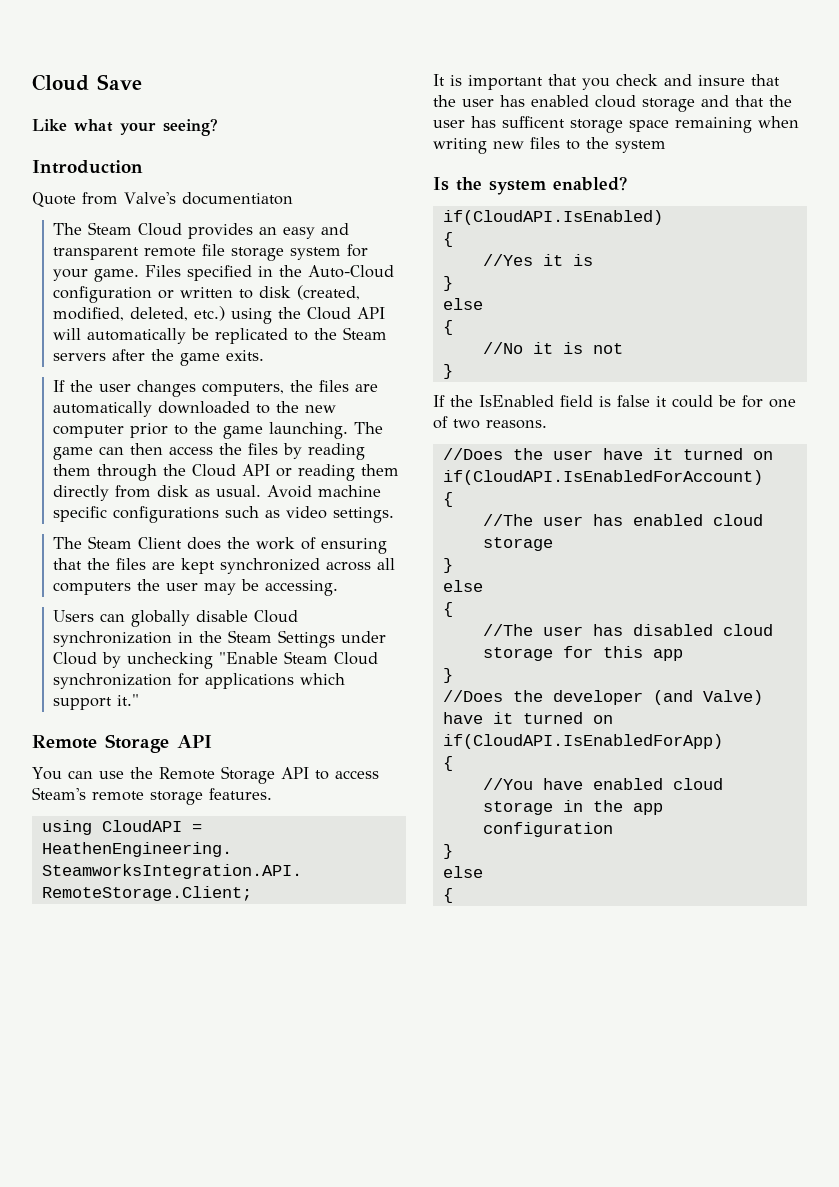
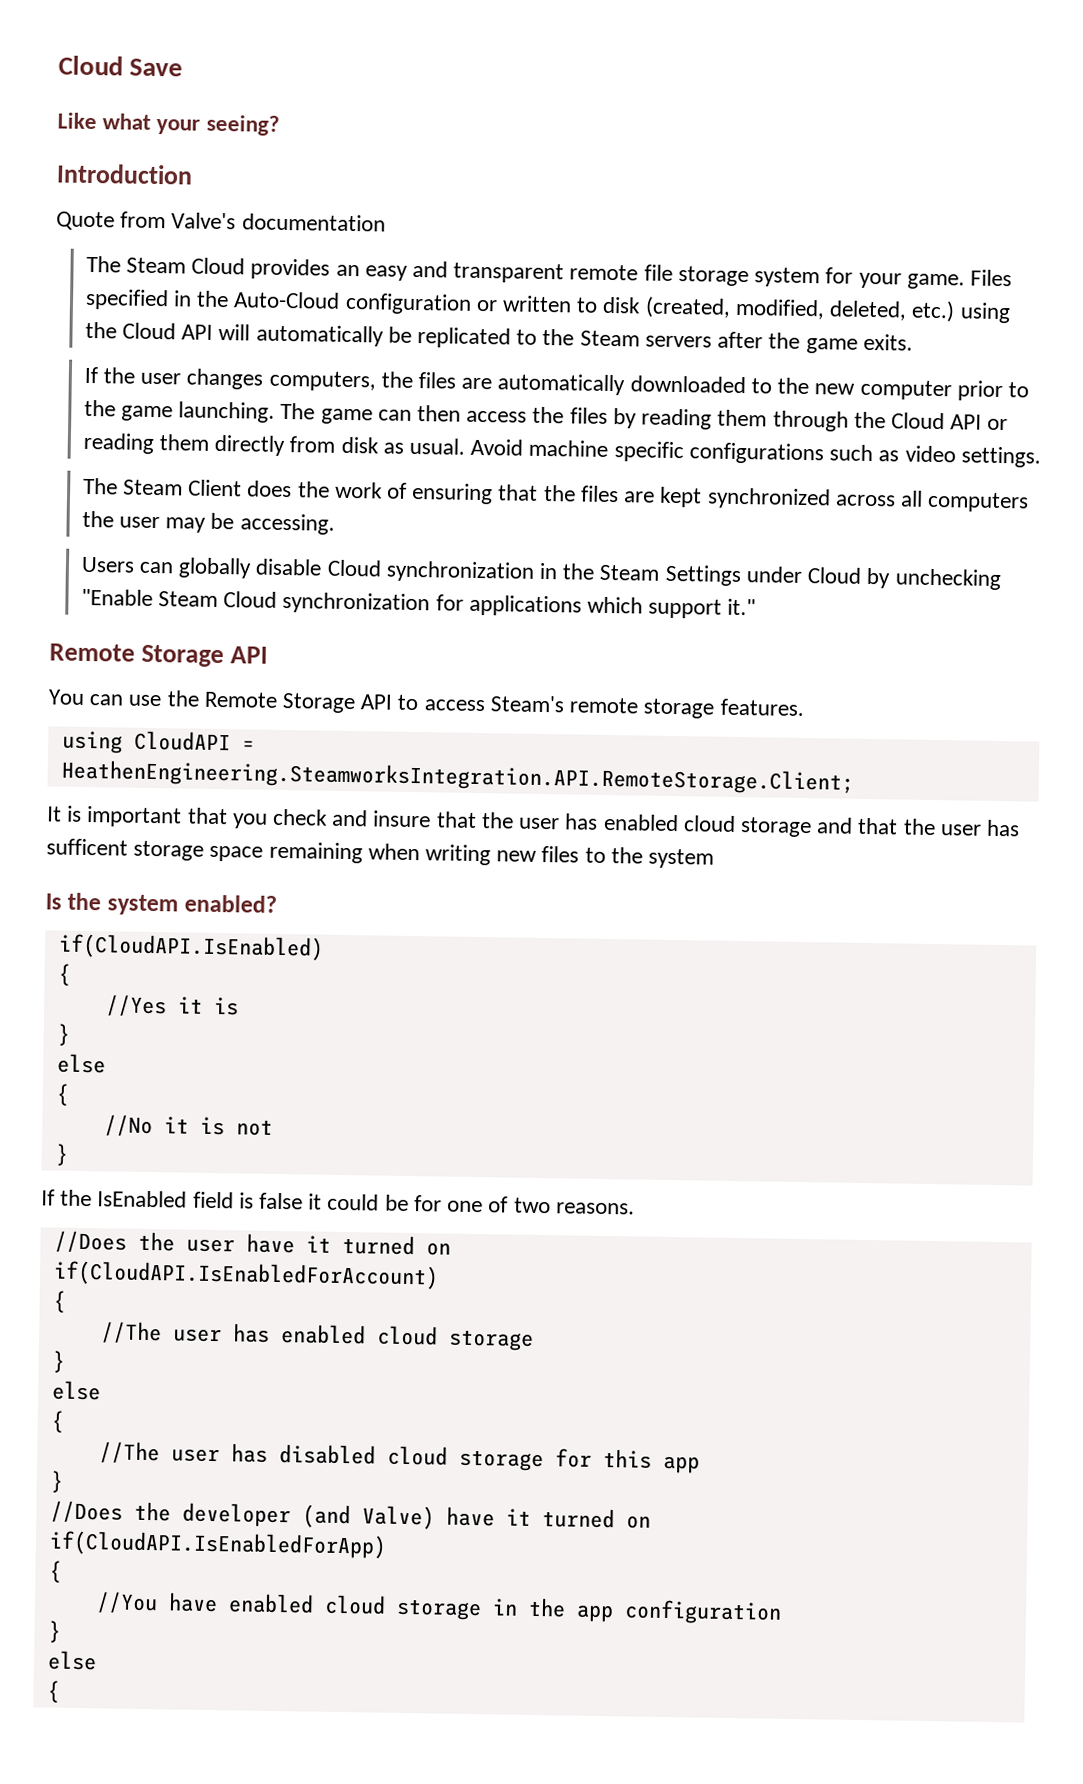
[181,192,293,205] documentiaton -> [241,213,386,232] documentation

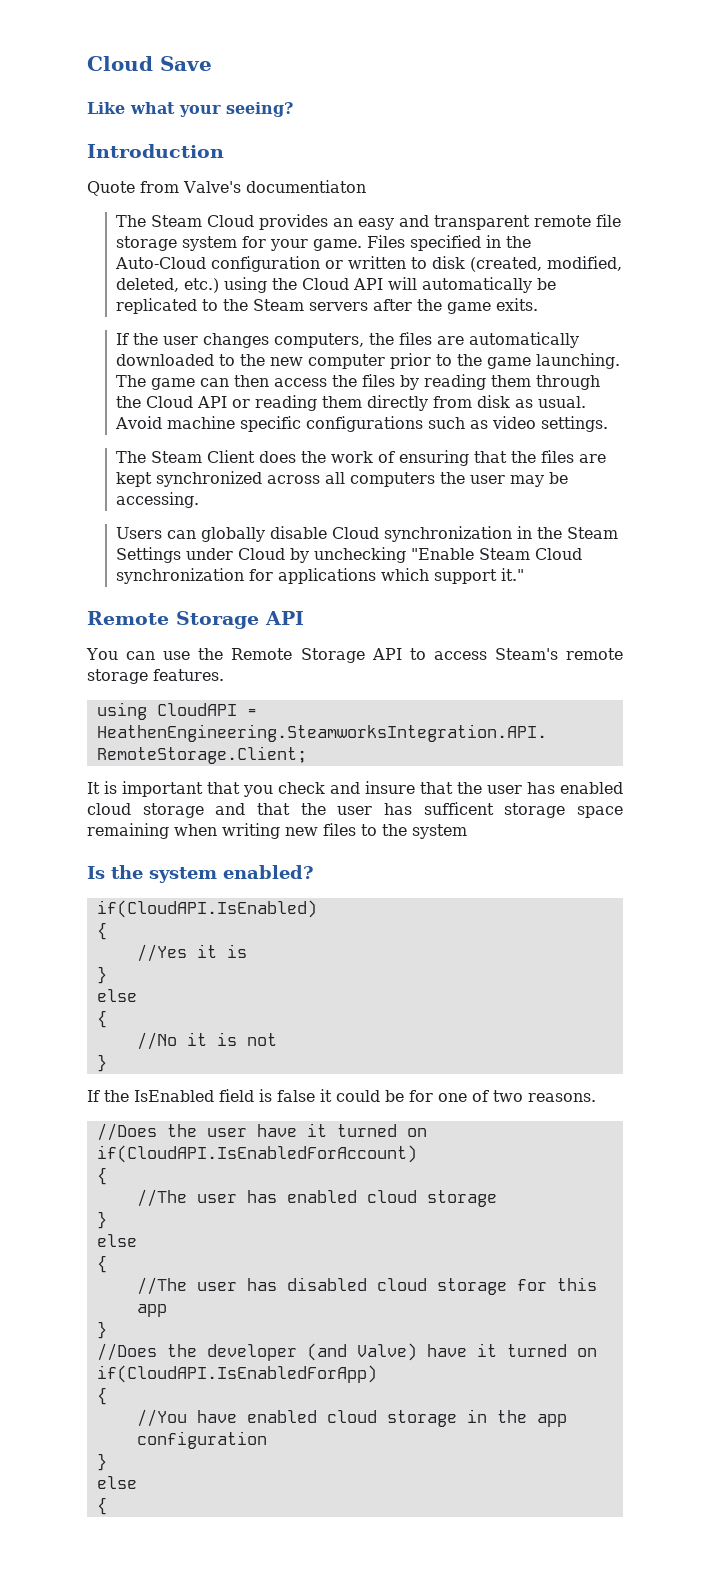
[241,213,386,232] documentation -> [245,180,366,193] documentiaton

